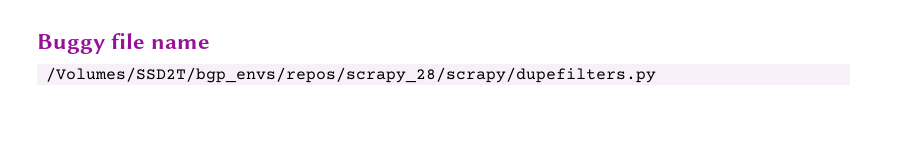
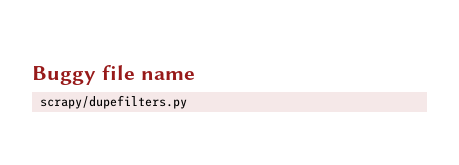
[46,67,657,83] /Volumes/SSD2T/bgp_envs/repos/scrapy_28/scrapy/dupefilters.py -> [39,95,187,109] scrapy/dupefilters.py

